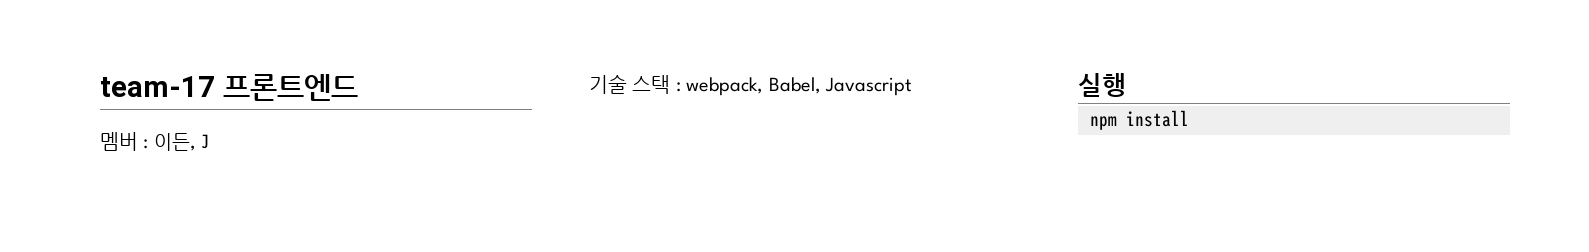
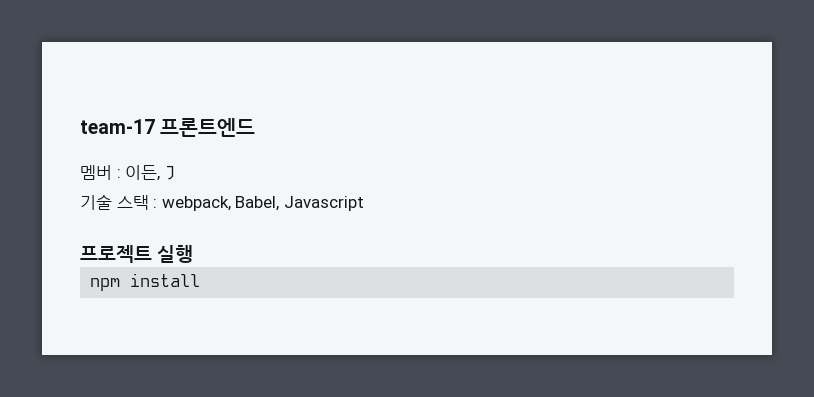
(912, 86) none -> [80,245,152,263] 프로젝트

